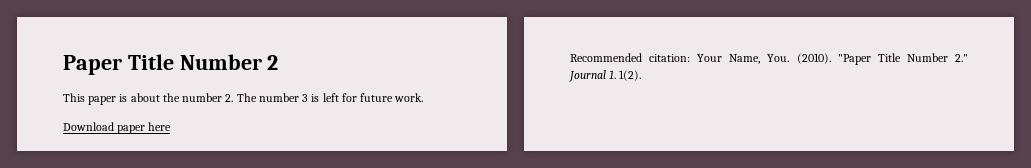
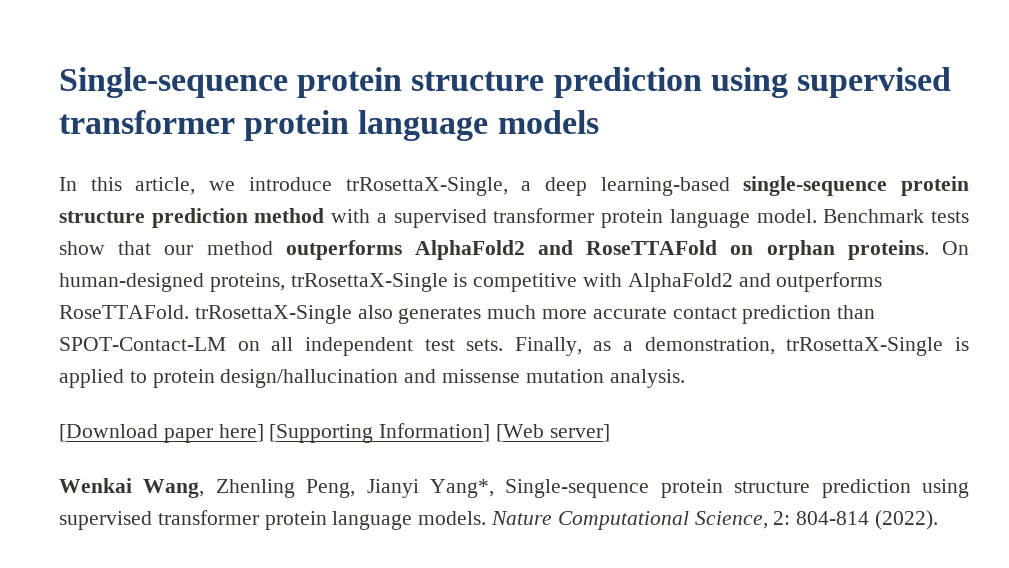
[63,54,279,75] [63,93,424,105] [63,122,172,134] [570,53,968,65] [569,70,642,82] Paper Title Number 2 // This paper is about the number 2. The number 3 is left for future work. // Download paper here // Recommended citation: Your Name, You. (2010). "Paper Title Number 2." Journal 1. 1(2). -> [59,67,951,98] [59,110,599,141] [59,176,969,196] [59,208,970,228] [59,240,969,260] [59,272,883,292] [59,305,876,324] [59,337,969,356] [59,369,685,388] [59,423,610,443] [59,478,969,498] [59,510,939,530] Single-sequence protein structure prediction using supervised transformer protein language models // In this article, we introduce trRosettaX-Single, a deep learning-based single-sequence protein structure prediction method with a supervised transformer protein language model. Benchmark tests show that our method outperforms AlphaFold2 and RoseTTAFold on orphan proteins. On human-designed proteins, trRosettaX-Single is competitive with AlphaFold2 and outperforms RoseTTAFold. trRosettaX-Single also generates much more accurate contact prediction than SPOT-Contact-LM on all independent test sets. Finally, as a demonstration, trRosettaX-Single is applied to protein design/hallucination and missense mutation analysis. // [Download paper here] [Supporting Information] [Web server] // Wenkai Wang, Zhenling Peng, Jianyi Yang*, Single-sequence protein structure prediction using supervised transformer protein language models. Nature Computational Science, 2: 804-814 (2022).

